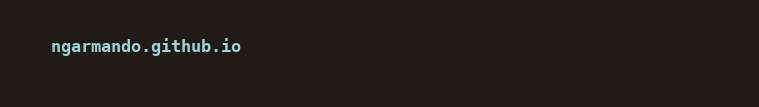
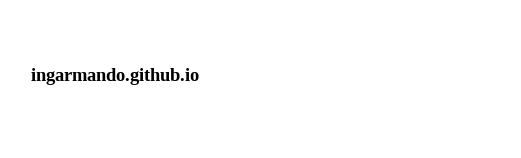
[51,38,241,56] ngarmando.github.io -> [31,68,199,85] ingarmando.github.io

